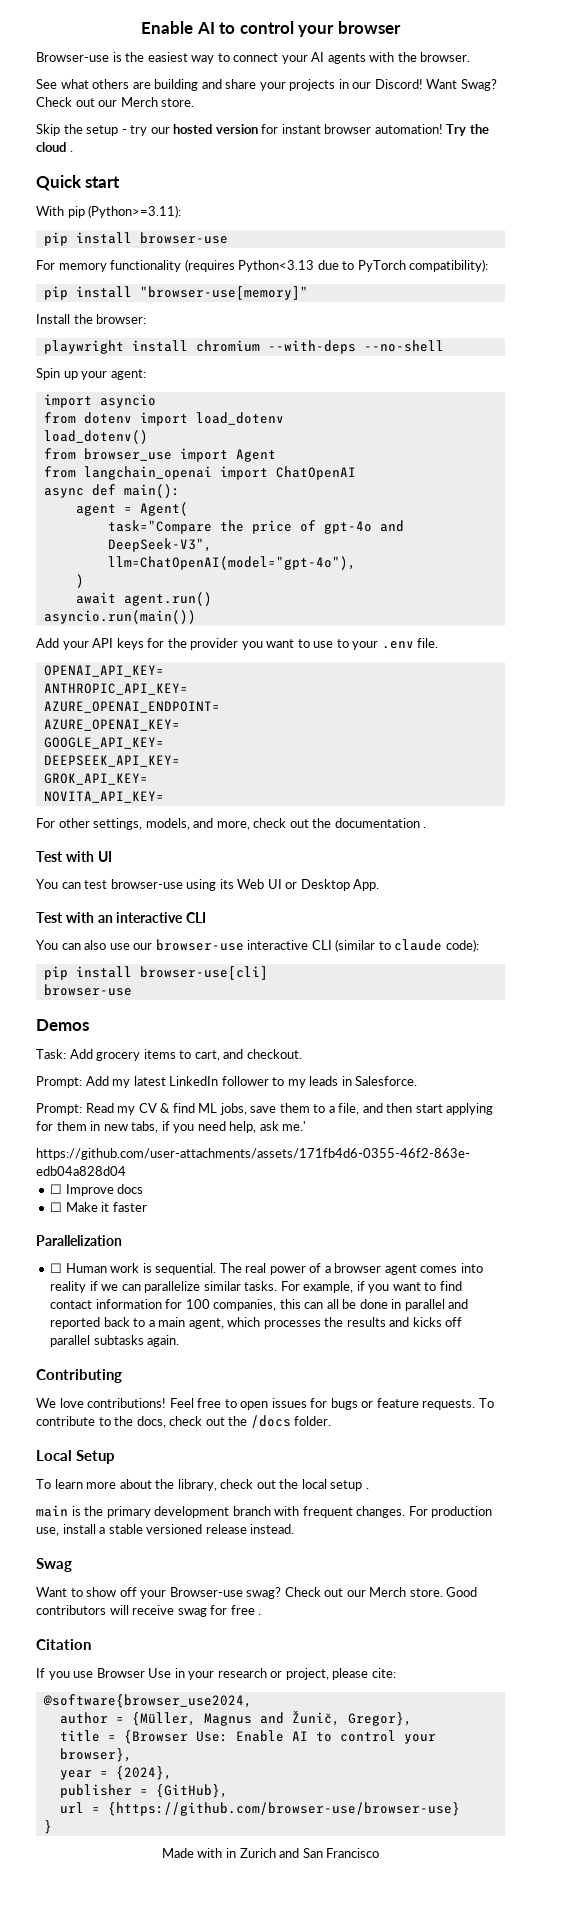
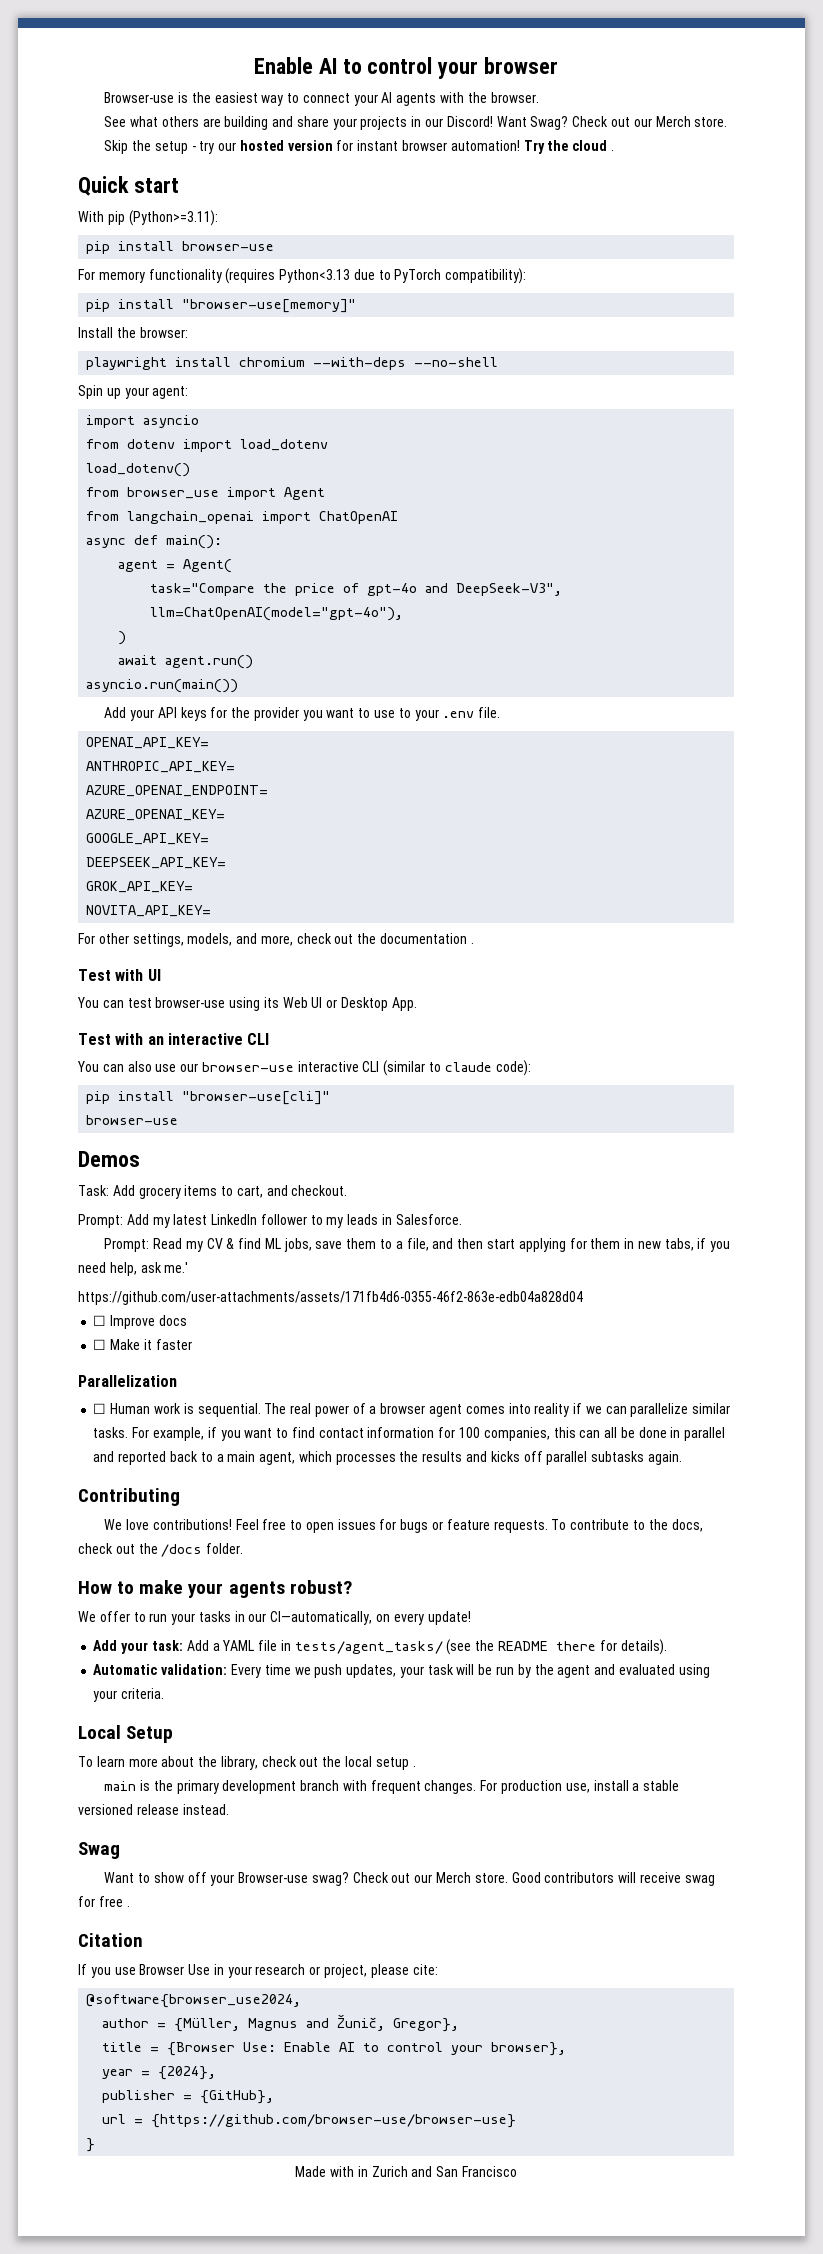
[139,966,268,980] browser-use[cli] -> [182,1091,331,1105] "browser-use[cli]"
(332, 1421) none -> [78,1580,352,1598] [78,1611,471,1625] [93,1639,667,1655] [93,1664,710,1678] [93,1688,165,1702] // How to make your agents robust? // We offer to run your tasks in our CI—automatically, on every update! // Add your task: Add a YAML file in tests/agent_tasks/ (see the README there for details). // Automatic validation: Every time we push updates, your task will be run by the agent and evaluated using your criteria.

